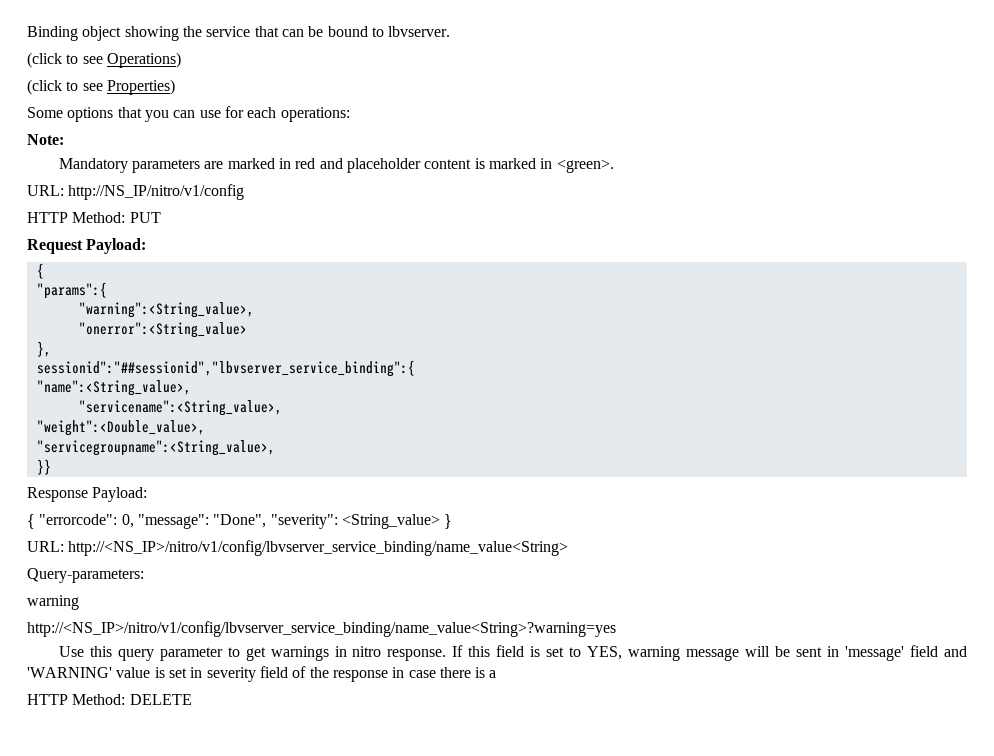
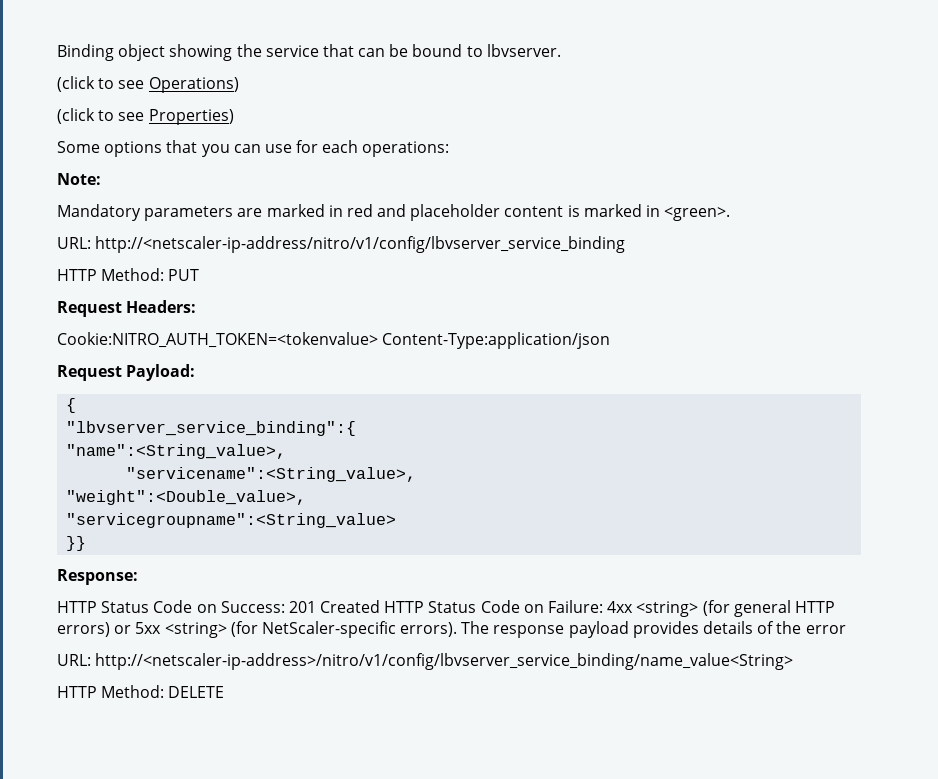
[68,184,245,200] http://NS_IP/nitro/v1/config -> [95,236,626,253] http://<netscaler-ip-address/nitro/v1/config/lbvserver_service_binding
(161, 217) none -> [57,300,197,317] [57,332,611,349] // Request Headers: // Cookie:NITRO_AUTH_TOKEN=<tokenvalue> Content-Type:application/json
[36,282,107,299] [78,302,254,318] [78,322,247,338] [36,341,51,357] [36,360,415,377] "params":{ // "warning":<String_value>, // "onerror":<String_value> // }, // sessionid":"##sessionid","lbvserver_service_binding":{ -> [66,421,357,436] "lbvserver_service_binding":{
[36,440,275,456] "servicegroupname":<String_value>, -> [66,513,397,528] "servicegroupname":<String_value>
[27,487,148,502] [27,514,453,529] [27,540,569,556] [27,568,144,583] [27,595,79,610] [27,621,616,637] [58,645,968,661] [27,666,497,682] Response Payload: // { "errorcode": 0, "message": "Done", "severity": <String_value> } // URL: http://<NS_IP>/nitro/v1/config/lbvserver_service_binding/name_value<String> // Query-parameters: // warning // http://<NS_IP>/nitro/v1/config/lbvserver_service_binding/name_value<String>?warning=yes // Use this query parameter to get warnings in nitro response. If this field is set to YES, warning message will be sent in 'message' field and 'WARNING' value is set in severity field of the response in case there is a -> [57,569,138,585] [57,600,835,617] [57,621,846,638] [57,653,794,670] Response: // HTTP Status Code on Success: 201 Created HTTP Status Code on Failure: 4xx <string> (for general HTTP errors) or 5xx <string> (for NetScaler-specific errors). The response payload provides details of the error // URL: http://<netscaler-ip-address>/nitro/v1/config/lbvserver_service_binding/name_value<String>

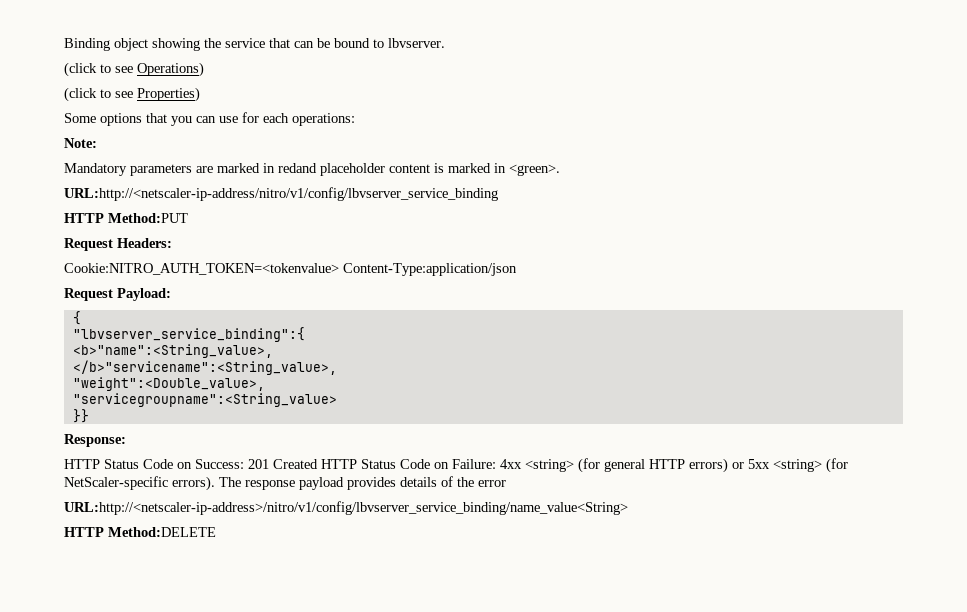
[346,204,407,217] red and -> [278,163,317,173] redand
[57,236,626,253] [57,268,200,281] URL: http://<netscaler-ip-address/nitro/v1/config/lbvserver_service_binding // HTTP Method: PUT -> [64,187,498,201] [64,213,188,223] URL:http://<netscaler-ip-address/nitro/v1/config/lbvserver_service_binding // HTTP Method:PUT
[66,444,287,459] [126,467,417,482] "name":<String_value>, // "servicename":<String_value>, -> [72,344,273,358] [72,360,337,375] <b>"name":<String_value>, // </b>"servicename":<String_value>,
[57,653,794,670] [57,685,225,698] URL: http://<netscaler-ip-address>/nitro/v1/config/lbvserver_service_binding/name_value<String> // HTTP Method: DELETE -> [64,501,628,515] [64,527,216,537] URL:http://<netscaler-ip-address>/nitro/v1/config/lbvserver_service_binding/name_value<String> // HTTP Method:DELETE

